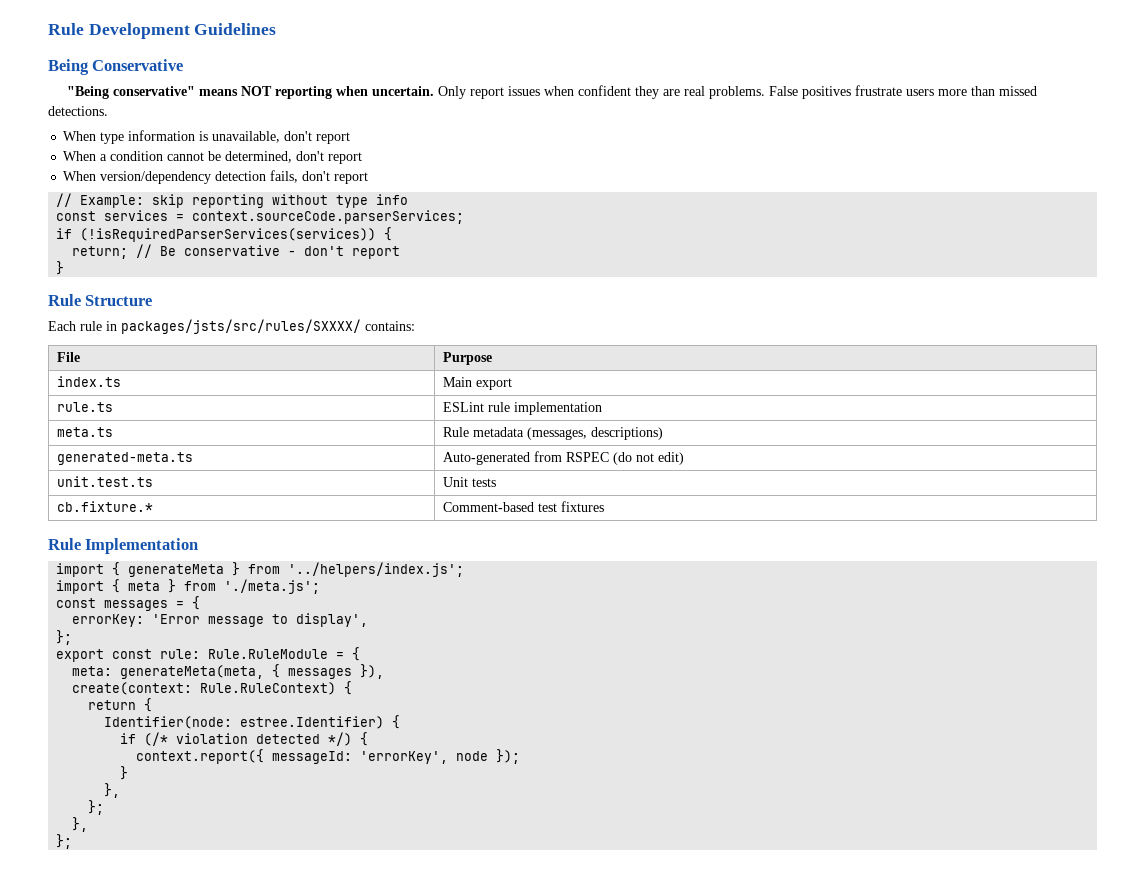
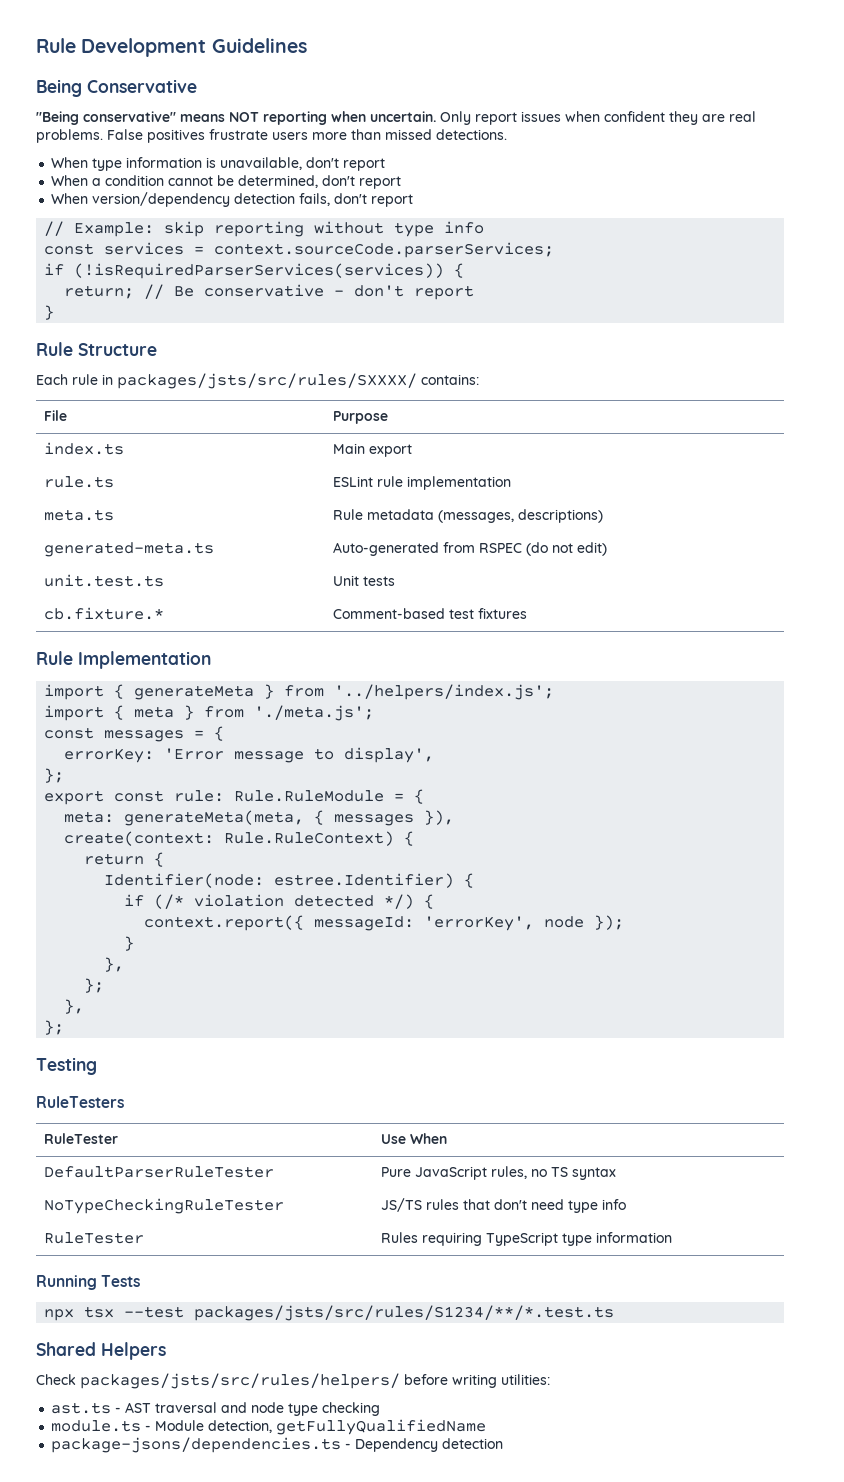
(73, 841) none -> [36,1057,97,1075] [36,1096,124,1108] [43,1133,118,1144] [380,1133,447,1144] [43,1166,274,1178] [380,1166,616,1180] [43,1198,284,1214] [380,1198,626,1213] [43,1232,144,1244] [380,1232,672,1246] [36,1275,141,1290] [44,1305,615,1321] [36,1342,166,1360] [36,1373,550,1389] [51,1402,381,1416] [51,1419,487,1435] [51,1437,504,1453] // Testing // RuleTesters // RuleTester | Use When // DefaultParserRuleTester | Pure JavaScript rules, no TS syntax // NoTypeCheckingRuleTester | JS/TS rules that don't need type info // RuleTester | Rules requiring TypeScript type information // Running Tests // npx tsx --test packages/jsts/src/rules/S1234/**/*.test.ts // Shared Helpers // Check packages/jsts/src/rules/helpers/ before writing utilities: // ast.ts - AST traversal and node type checking // module.ts - Module detection, getFullyQualifiedName // package-jsons/dependencies.ts - Dependency detection

